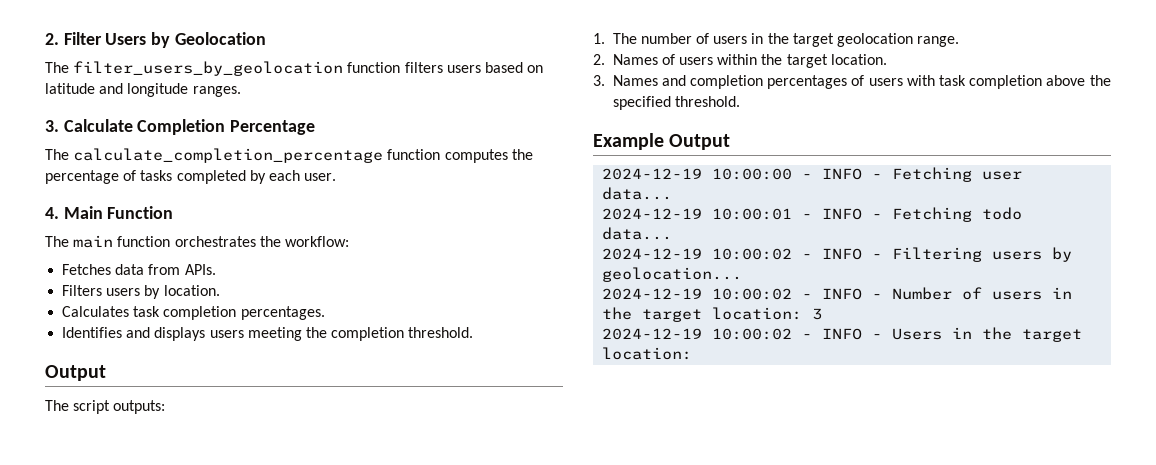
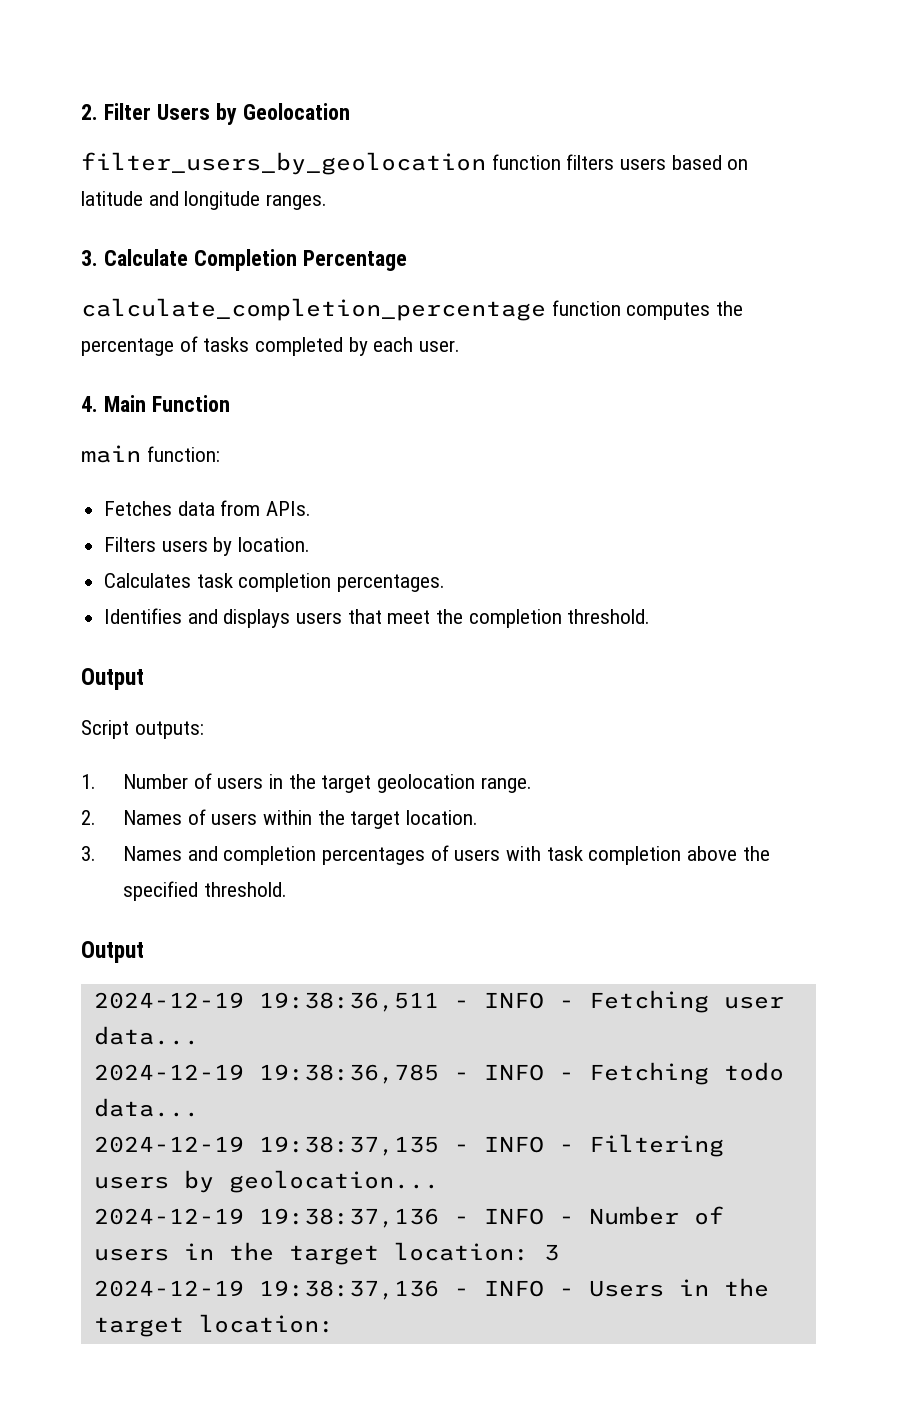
[45,62,69,73] The -> (350, 111) none
[45,149,69,160] The -> (407, 260) none
[45,235,349,248] The main function orchestrates the workflow: -> [81,445,220,463] main function:
[247,327,302,341] meeting -> [347,609,431,624] that meet
[45,400,111,414] The script -> [81,720,129,739] Script
[612,33,692,44] The number -> [122,774,188,789] Number
[593,133,664,150] Example -> (287, 889) none
[712,168,793,180] 10:00:00 -> [258,992,439,1012] 19:38:36,511
[712,208,793,220] 10:00:01 -> [258,1064,439,1084] 19:38:36,785
[712,248,793,260] 10:00:02 -> [258,1136,439,1156] 19:38:37,135
[712,288,793,300] 10:00:02 -> [258,1208,439,1228] 19:38:37,136
[712,328,793,340] 10:00:02 -> [258,1280,439,1300] 19:38:37,136

